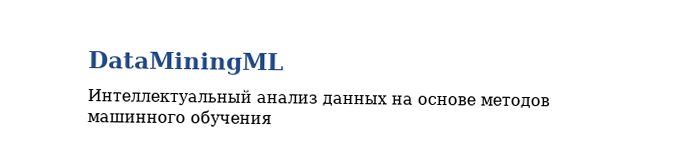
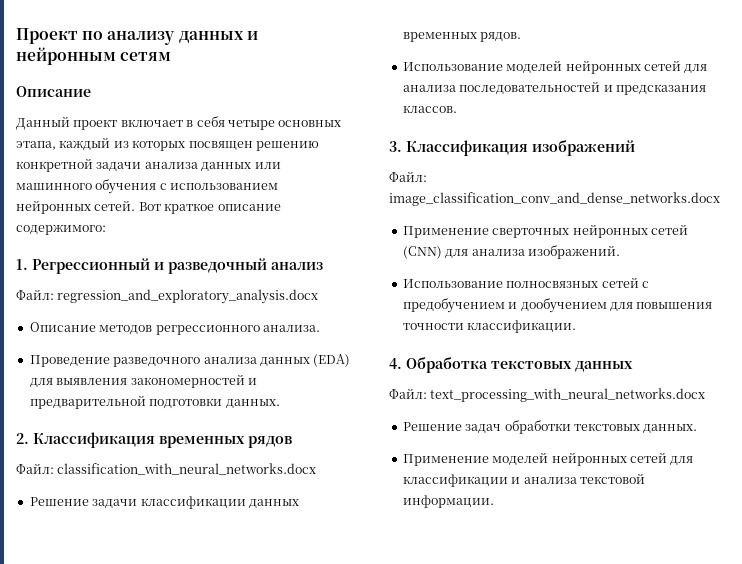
[88,51,284,76] [87,88,550,109] [87,110,272,128] DataMiningML // Интеллектуальный анализ данных на основе методов машинного обучения -> [16,28,258,45] [16,47,172,65] [16,86,91,97] [16,116,342,130] [16,137,319,151] [16,158,281,172] [16,179,279,194] [16,200,281,214] [16,224,106,235] [16,258,323,274] [16,289,319,304] [29,322,320,335] [29,354,351,367] [29,374,257,388] [29,395,280,409] [16,432,292,448] [16,463,317,475] [29,496,299,509] [402,32,522,42] [402,60,708,74] [402,81,706,95] [402,105,457,113] [389,139,635,156] [389,171,427,182] [389,192,720,206] [402,224,688,238] [402,245,620,259] [402,277,649,288] [402,298,713,313] [402,320,577,333] [389,356,633,373] [389,388,706,402] [402,420,698,434] [402,452,694,466] [402,473,645,487] [402,495,494,508] Проект по анализу данных и нейронным сетям // Описание // Данный проект включает в себя четыре основных этапа, каждый из которых посвящен решению конкретной задачи анализа данных или машинного обучения с использованием нейронных сетей. Вот краткое описание содержимого: // 1. Регрессионный и разведочный анализ // Файл: regression_and_exploratory_analysis.docx // Описание методов регрессионного анализа. // Проведение разведочного анализа данных (EDA) для выявления закономерностей и предварительной подготовки данных. // 2. Классификация временных рядов // Файл: classification_with_neural_networks.docx // Решение задачи классификации данных временных рядов. // Использование моделей нейронных сетей для анализа последовательностей и предсказания классов. // 3. Классификация изображений // Файл: image_classification_conv_and_dense_networks.docx // Применение сверточных нейронных сетей (CNN) для анализа изображений. // Использование полносвязных сетей с предобучением и дообучением для повышения точности классификации. // 4. Обработка текстовых данных // Файл: text_processing_with_neural_networks.docx // Решение задач обработки текстовых данных. // Применение моделей нейронных сетей для классификации и анализа текстовой информации.

